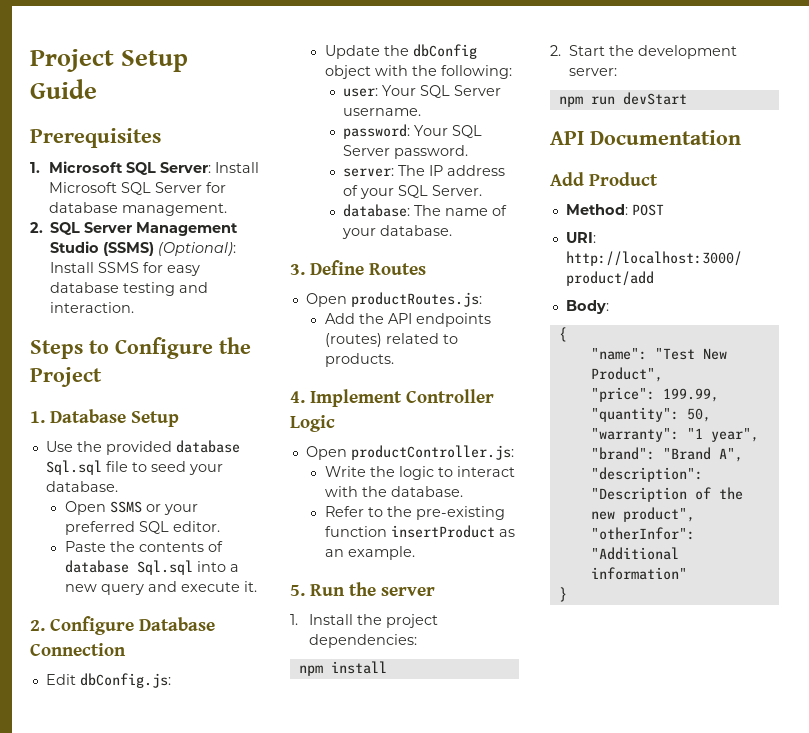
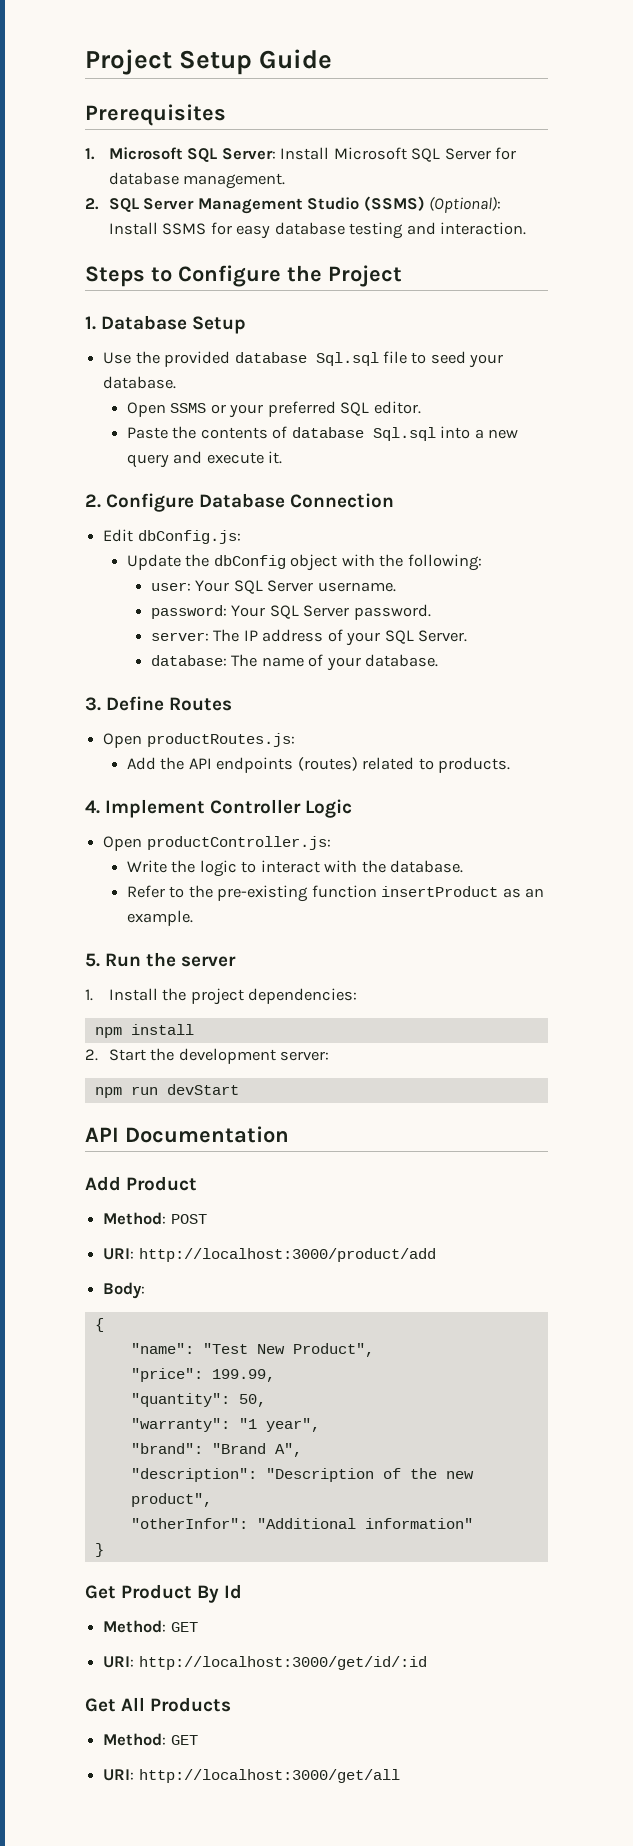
(567, 594) none -> [85,1584,243,1603] [103,1620,198,1633] [103,1656,427,1670] [85,1697,232,1712] [103,1733,198,1746] [103,1769,400,1783] // Get Product By Id // Method: GET // URI: http://localhost:3000/get/id/:id // Get All Products // Method: GET // URI: http://localhost:3000/get/all

